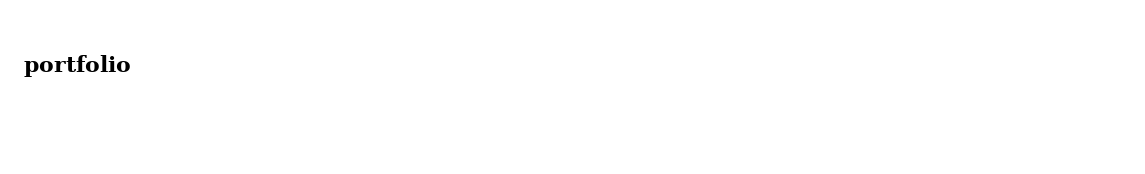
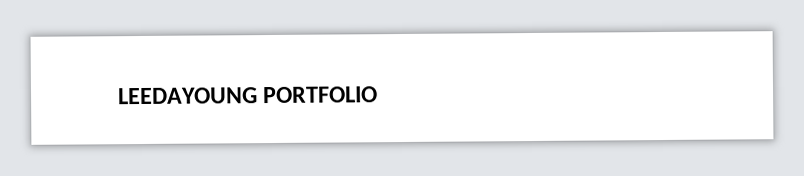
[24,55,131,77] portfolio -> [117,86,379,105] LEEDAYOUNG PORTFOLIO

